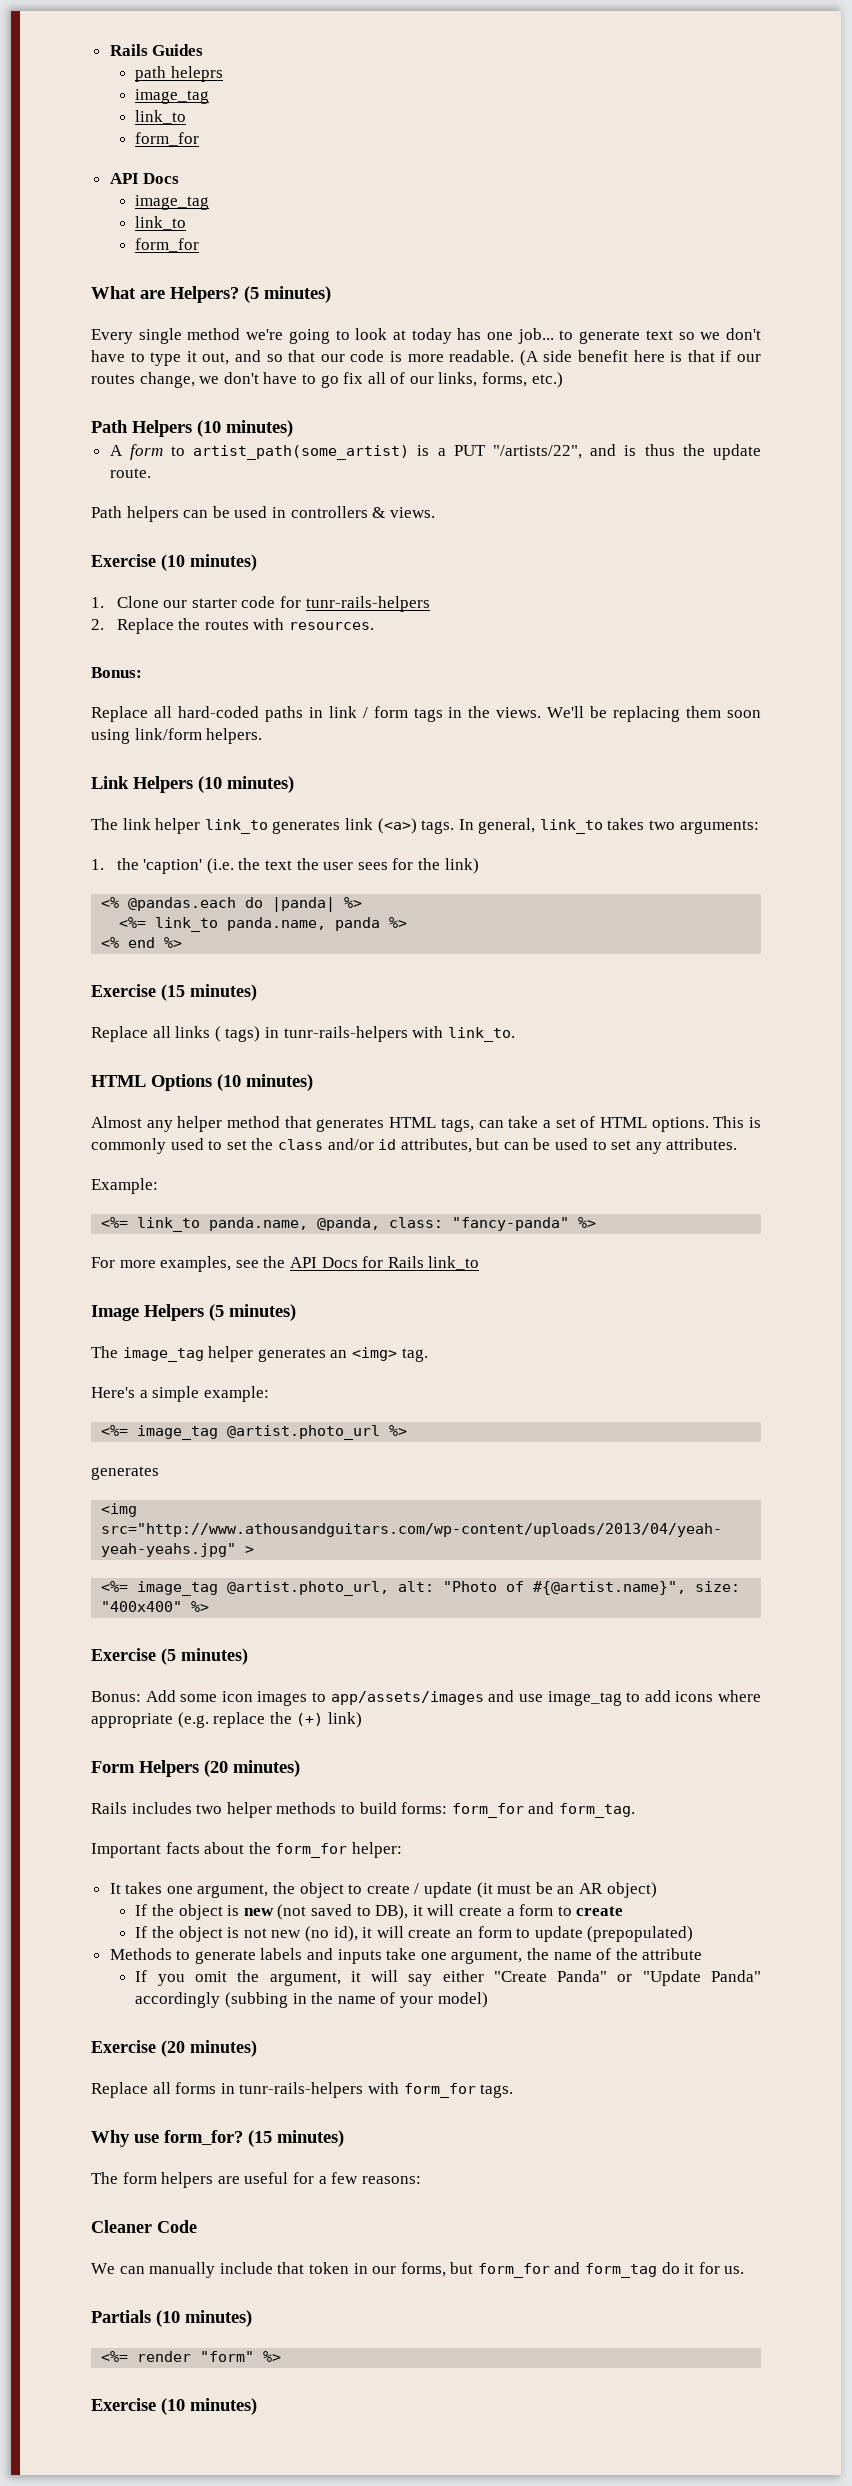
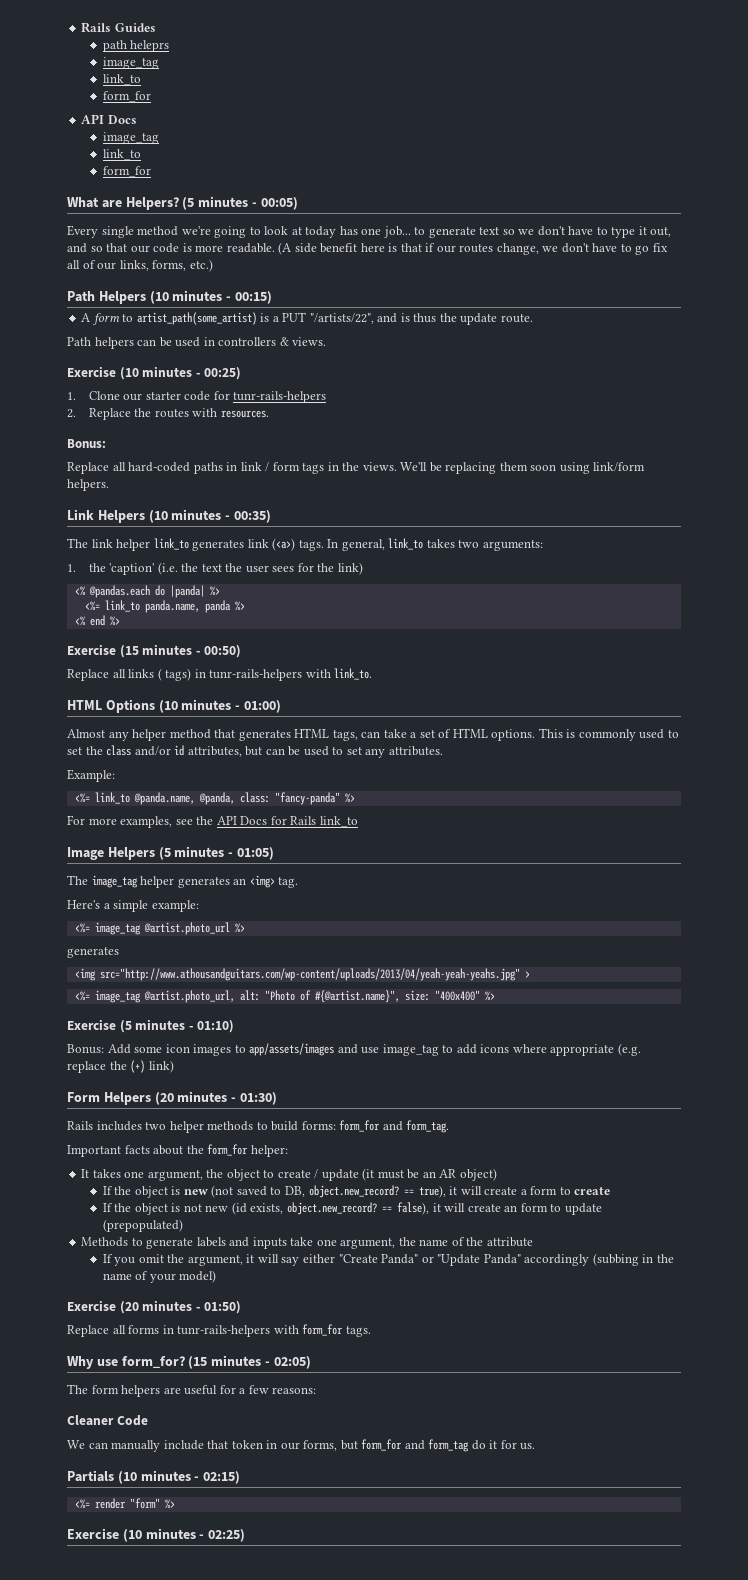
[264,286,331,303] minutes) -> [198,196,298,210] minutes - 00:05)
[226,420,293,437] minutes) -> [172,290,272,304] minutes - 00:15)
[190,554,257,571] minutes) -> [142,366,241,380] minutes - 00:25)
[227,776,294,793] minutes) -> [171,509,271,523] minutes - 00:35)
[190,984,257,1001] minutes) -> [142,644,241,658] minutes - 00:50)
[246,1074,313,1091] minutes) -> [181,699,281,713] minutes - 01:00)
[209,1217,309,1231] panda.name, -> [133,792,195,805] @panda.name,
[229,1304,296,1321] minutes) -> [174,846,274,860] minutes - 01:05)
[181,1648,248,1665] minutes) -> [135,1019,234,1033] minutes - 01:10)
[233,1760,300,1777] minutes) -> [177,1091,277,1105] minutes - 01:30)
[375,1904,409,1920] DB), -> [284,1185,446,1198] DB, object.new_record? == true),
[304,1926,358,1942] (no id), -> [231,1202,429,1215] (id exists, object.new_record? == false),
[190,2040,257,2057] minutes) -> [142,1300,241,1314] minutes - 01:50)
[277,2130,344,2147] minutes) -> [211,1355,311,1369] minutes - 02:05)
[185,2310,252,2327] minutes) -> [140,1470,241,1484] minutes - 02:15)
[190,2398,257,2415] minutes) -> [145,1528,246,1542] minutes - 02:25)

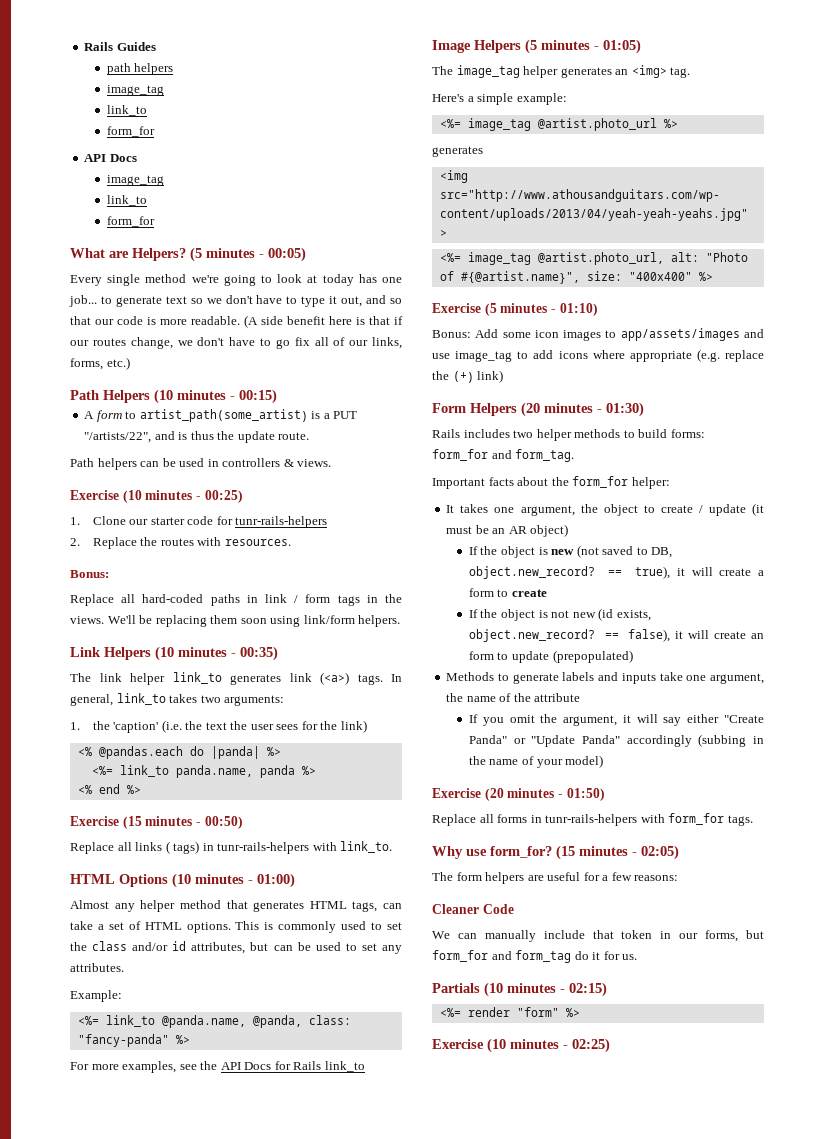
[130,40,170,52] heleprs -> [134,63,174,75] helpers

